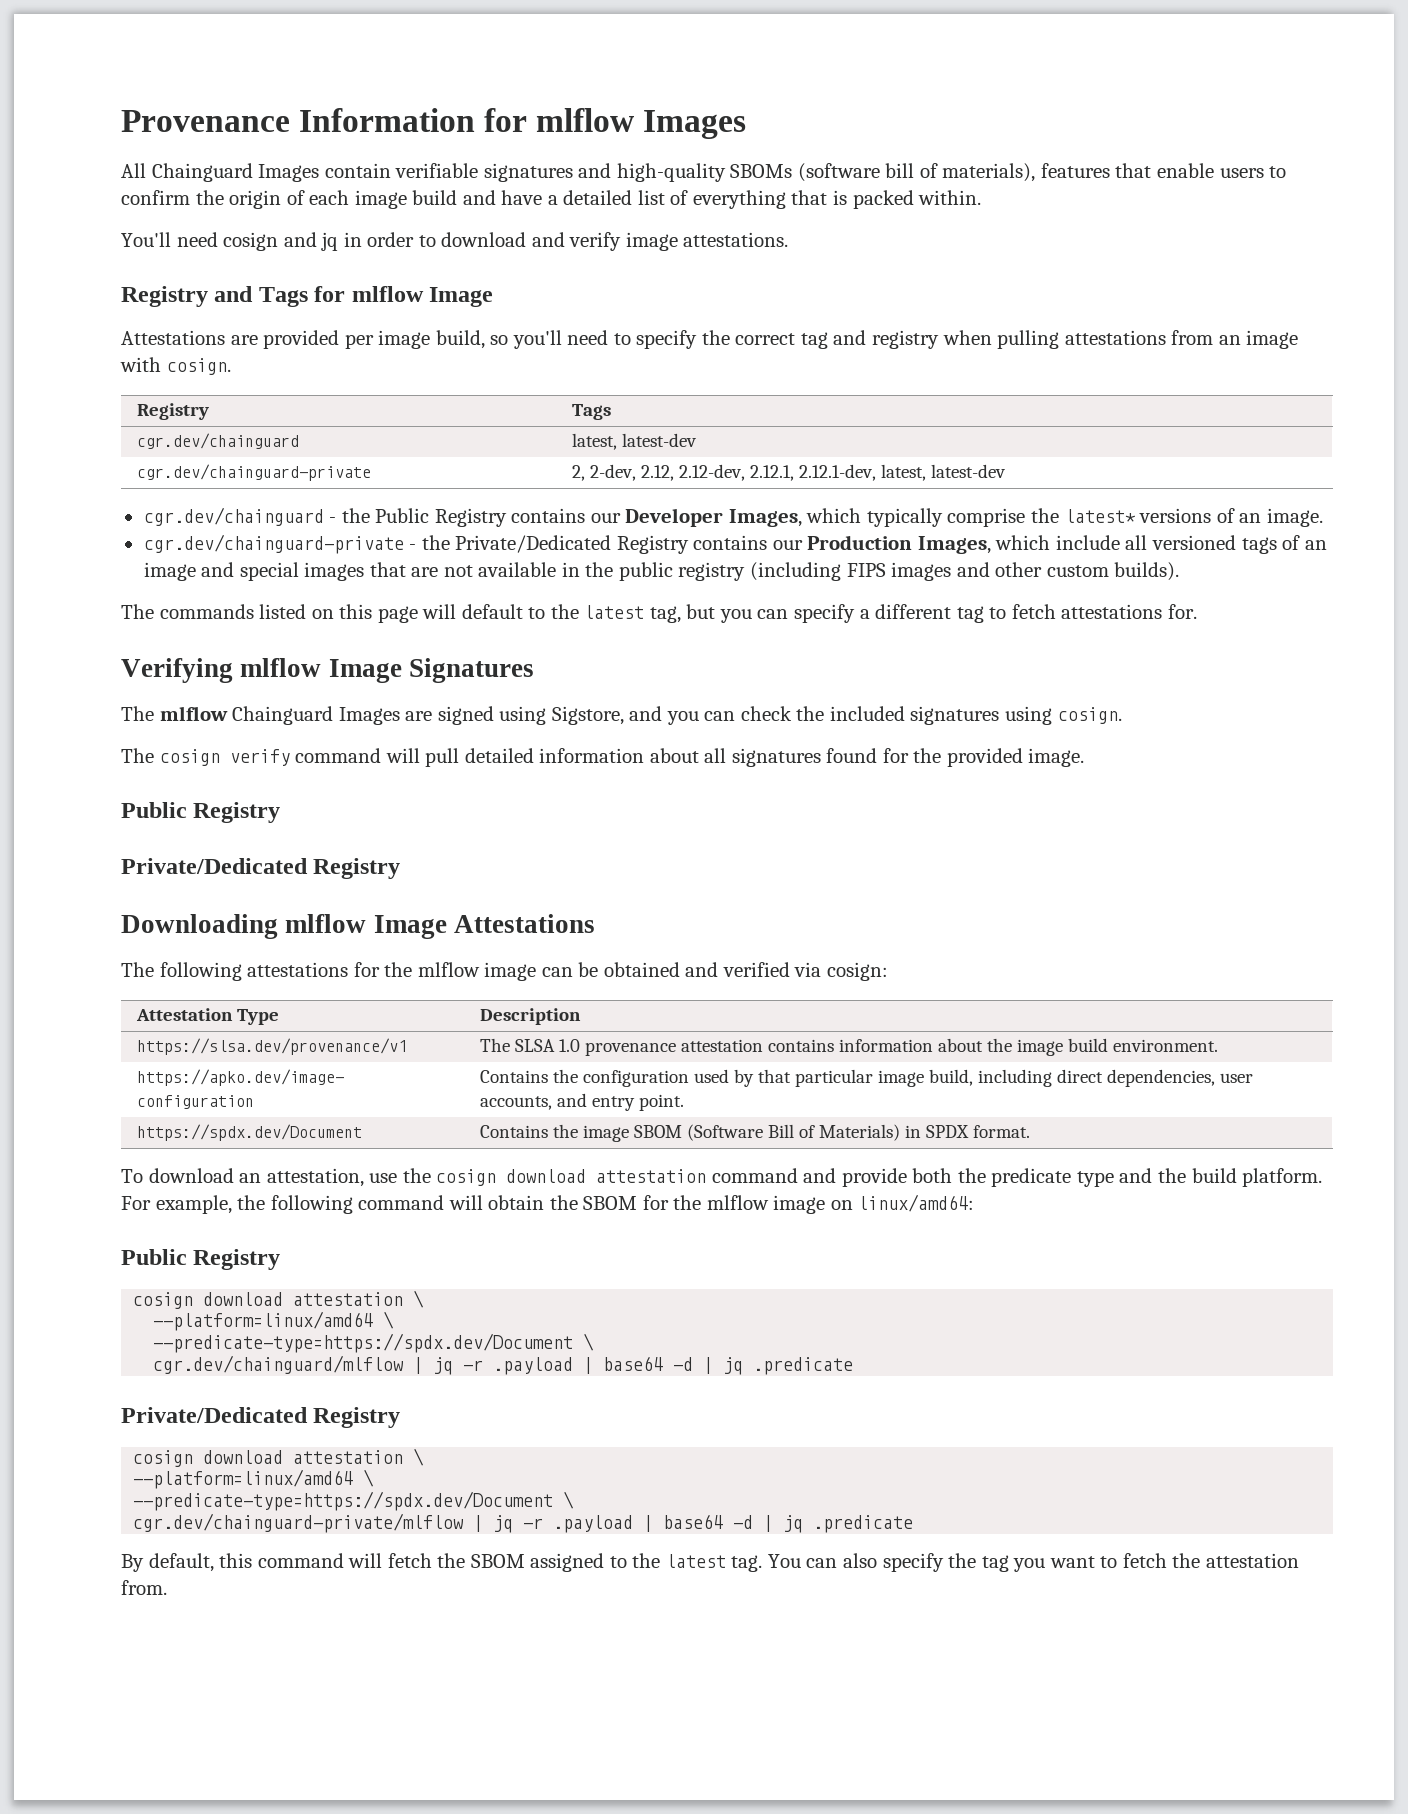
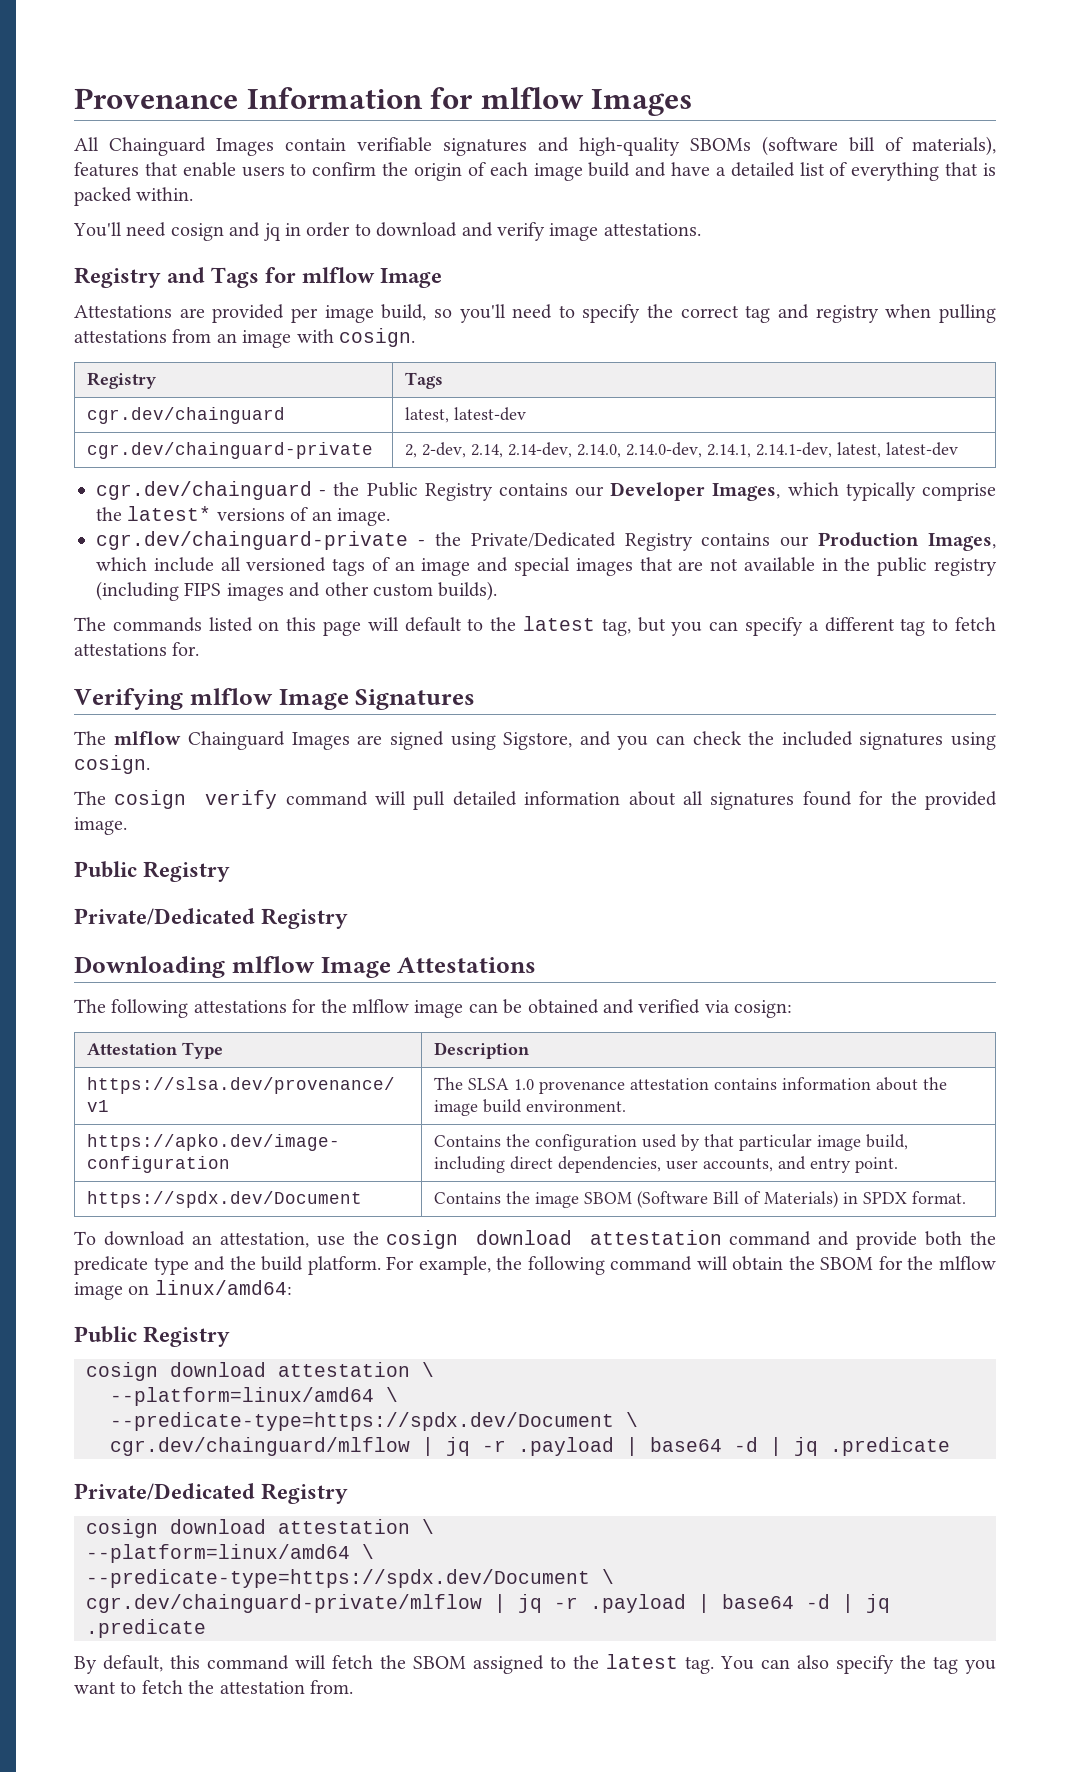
[641,464,877,481] 2.12, 2.12-dev, 2.12.1, 2.12.1-dev, -> [470,442,832,458] 2.14, 2.14-dev, 2.14.0, 2.14.0-dev, 2.14.1, 2.14.1-dev,

